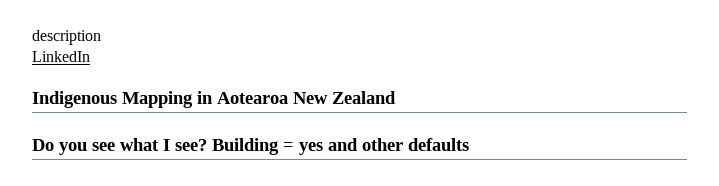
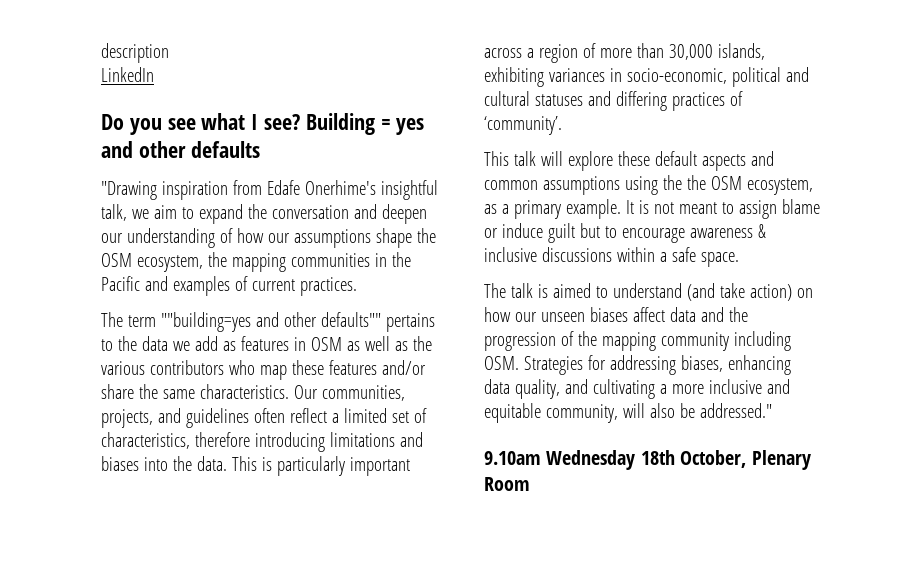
[32,91,396,108] // Indigenous Mapping in Aotearoa New Zealand -> (154, 74) none
(469, 144) none -> [101,180,438,200] [101,204,427,224] [101,228,436,248] [101,252,411,272] [101,276,357,296] [101,312,435,332] [101,336,432,351] [101,360,426,380] [101,384,405,401] [101,408,427,428] [101,432,423,452] [101,456,410,476] [484,43,765,63] [484,67,809,87] [484,91,743,111] [484,116,562,135] [484,151,774,171] [484,175,813,195] [484,199,820,219] [484,223,766,243] [484,247,739,267] [484,283,813,301] [484,307,748,322] [484,331,791,351] [484,355,791,375] [484,379,790,399] [484,403,772,423] [484,450,811,470] [484,477,530,491] // "Drawing inspiration from Edafe Onerhime's insightful talk, we aim to expand the conversation and deepen our understanding of how our assumptions shape the OSM ecosystem, the mapping communities in the Pacific and examples of current practices. // The term ""building=yes and other defaults"" pertains to the data we add as features in OSM as well as the various contributors who map these features and/or share the same characteristics. Our communities, projects, and guidelines often reflect a limited set of characteristics, therefore introducing limitations and biases into the data. This is particularly important across a region of more than 30,000 islands, exhibiting variances in socio-economic, political and cultural statuses and differing practices of ‘community’. // This talk will explore these default aspects and common assumptions using the the OSM ecosystem, as a primary example. It is not meant to assign blame or induce guilt but to encourage awareness & inclusive discussions within a safe space. // The talk is aimed to understand (and take action) on how our unseen biases affect data and the progression of the mapping community including OSM. Strategies for addressing biases, enhancing data quality, and cultivating a more inclusive and equitable community, will also be addressed." // 9.10am Wednesday 18th October, Plenary Room

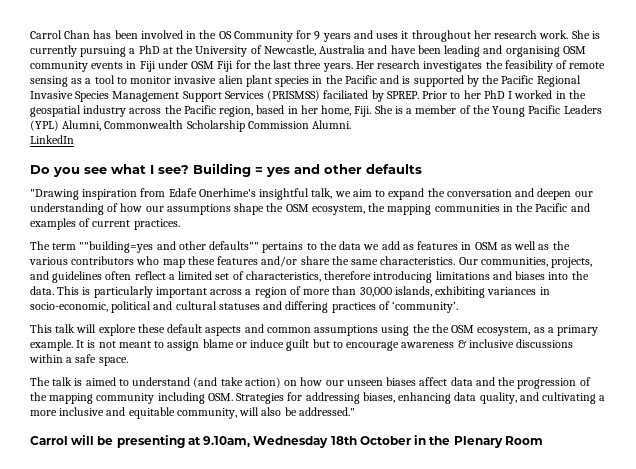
[101,43,169,63] description -> [30,30,600,42] [30,45,586,57] [30,60,606,72] [30,75,581,87] [30,90,586,102] [30,105,602,117] [30,120,352,132] Carrol Chan has been involved in the OS Community for 9 years and uses it throughout her research work. She is currently pursuing a PhD at the University of Newcastle, Australia and have been leading and organising OSM community events in Fiji under OSM Fiji for the last three years. Her research investigates the feasibility of remote sensing as a tool to monitor invasive alien plant species in the Pacific and is supported by the Pacific Regional Invasive Species Management Support Services (PRISMSS) faciliated by SPREP. Prior to her PhD I worked in the geospatial industry across the Pacific region, based in her home, Fiji. She is a member of the Young Pacific Leaders (YPL) Alumni, Commonwealth Scholarship Commission Alumni.
[484,450,747,470] 9.10am Wednesday 18th October, -> [30,435,451,448] Carrol will be presenting at 9.10am, Wednesday 18th October in the

